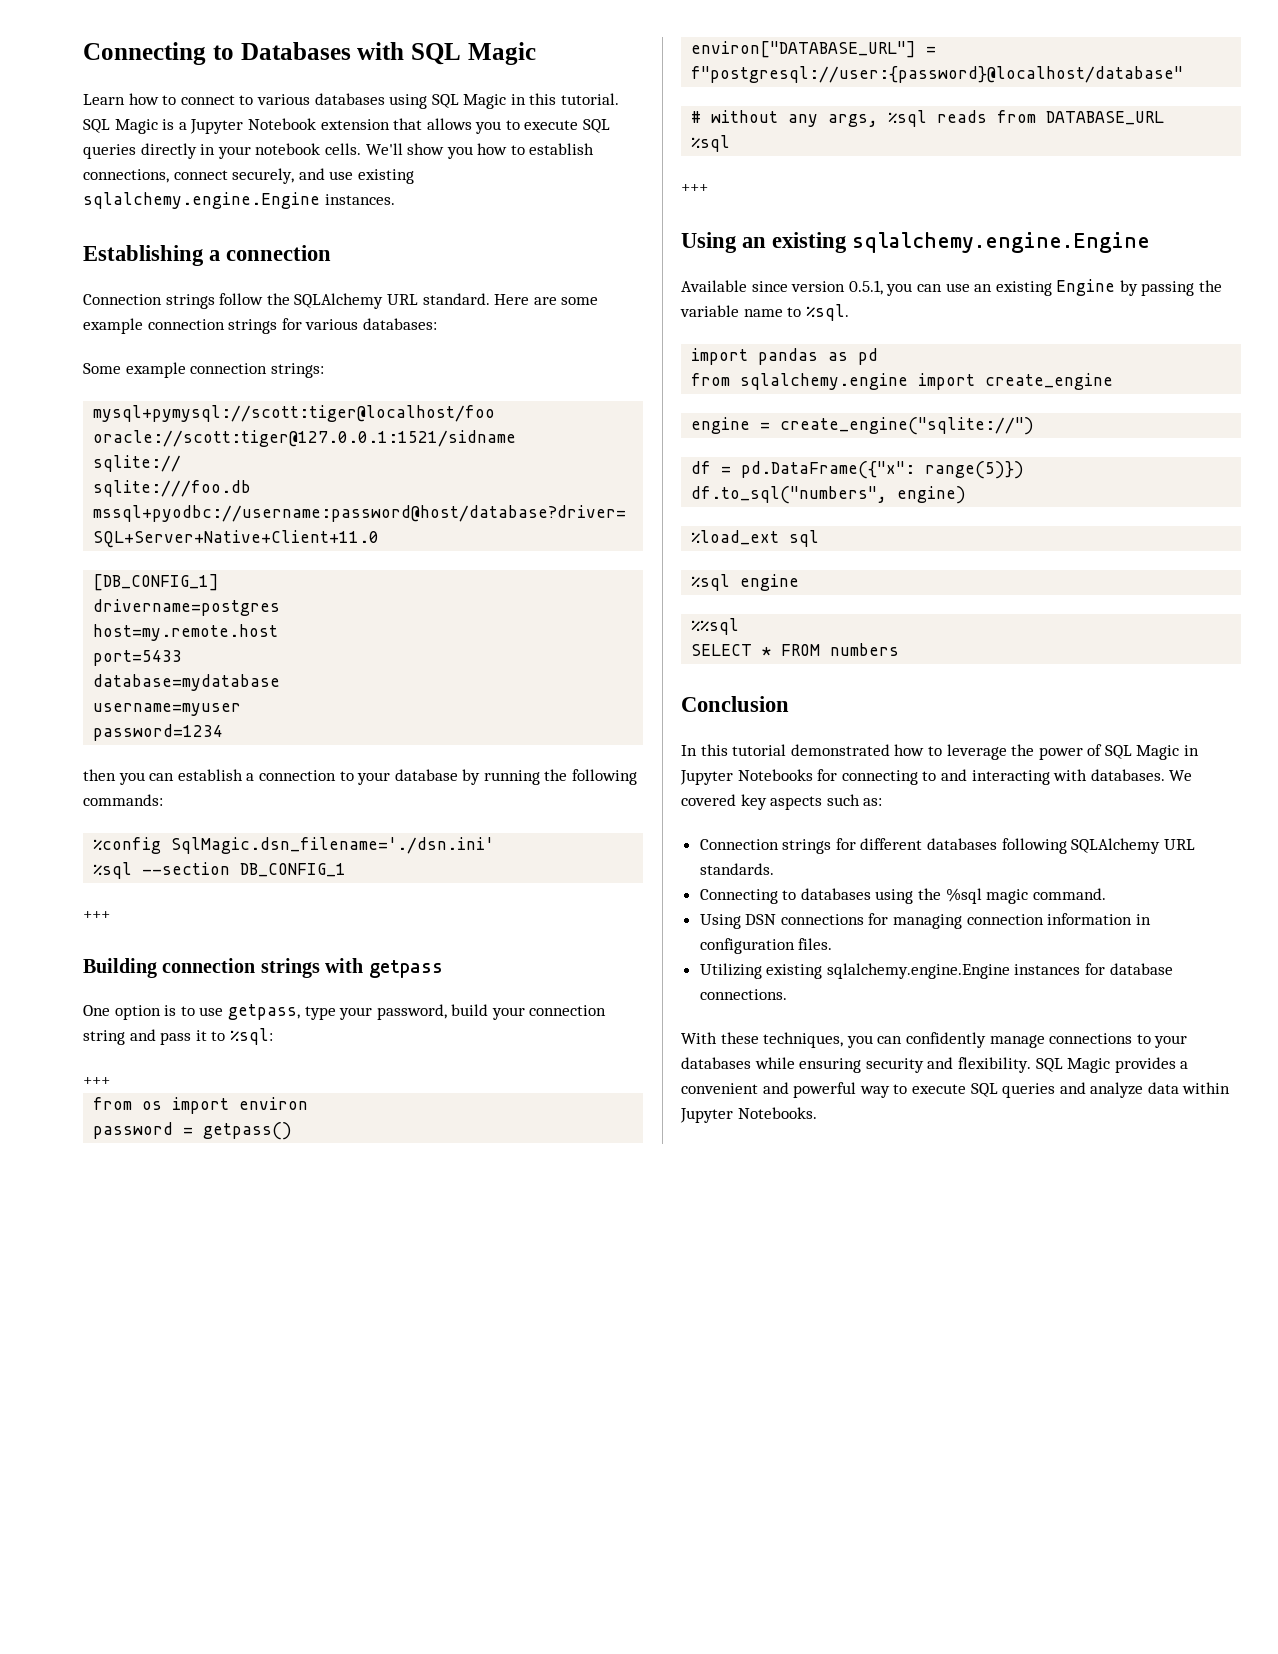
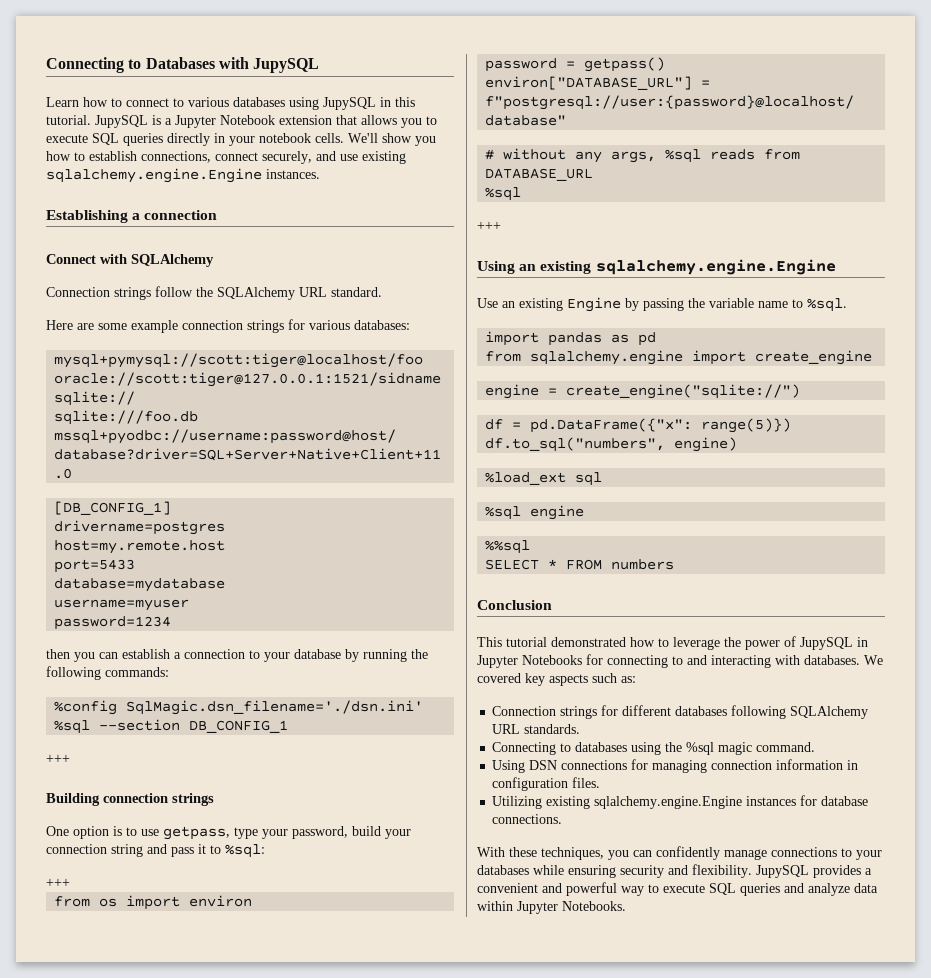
[411,42,536,65] SQL Magic -> [253,58,320,73] JupySQL
[431,94,507,109] SQL Magic -> [323,97,376,110] JupySQL
[83,119,158,134] SQL Magic -> [95,115,148,128] JupySQL
(332, 253) none -> [46,254,214,267] // Connect with SQLAlchemy
(490, 299) none -> (382, 292) //
[83,362,324,378] // Some example connection strings: -> (410, 325) none
[325,958,443,978] with getpass -> (214, 799) none
[681,280,970,296] Available since version 0.5.1, you can use -> [477,298,498,308] Use
[681,744,728,756] In this -> [477,637,502,647] This
[1104,745,1180,760] SQL Magic -> [800,637,853,650] JupySQL
[1035,1058,1111,1073] SQL Magic -> [756,865,809,878] JupySQL

